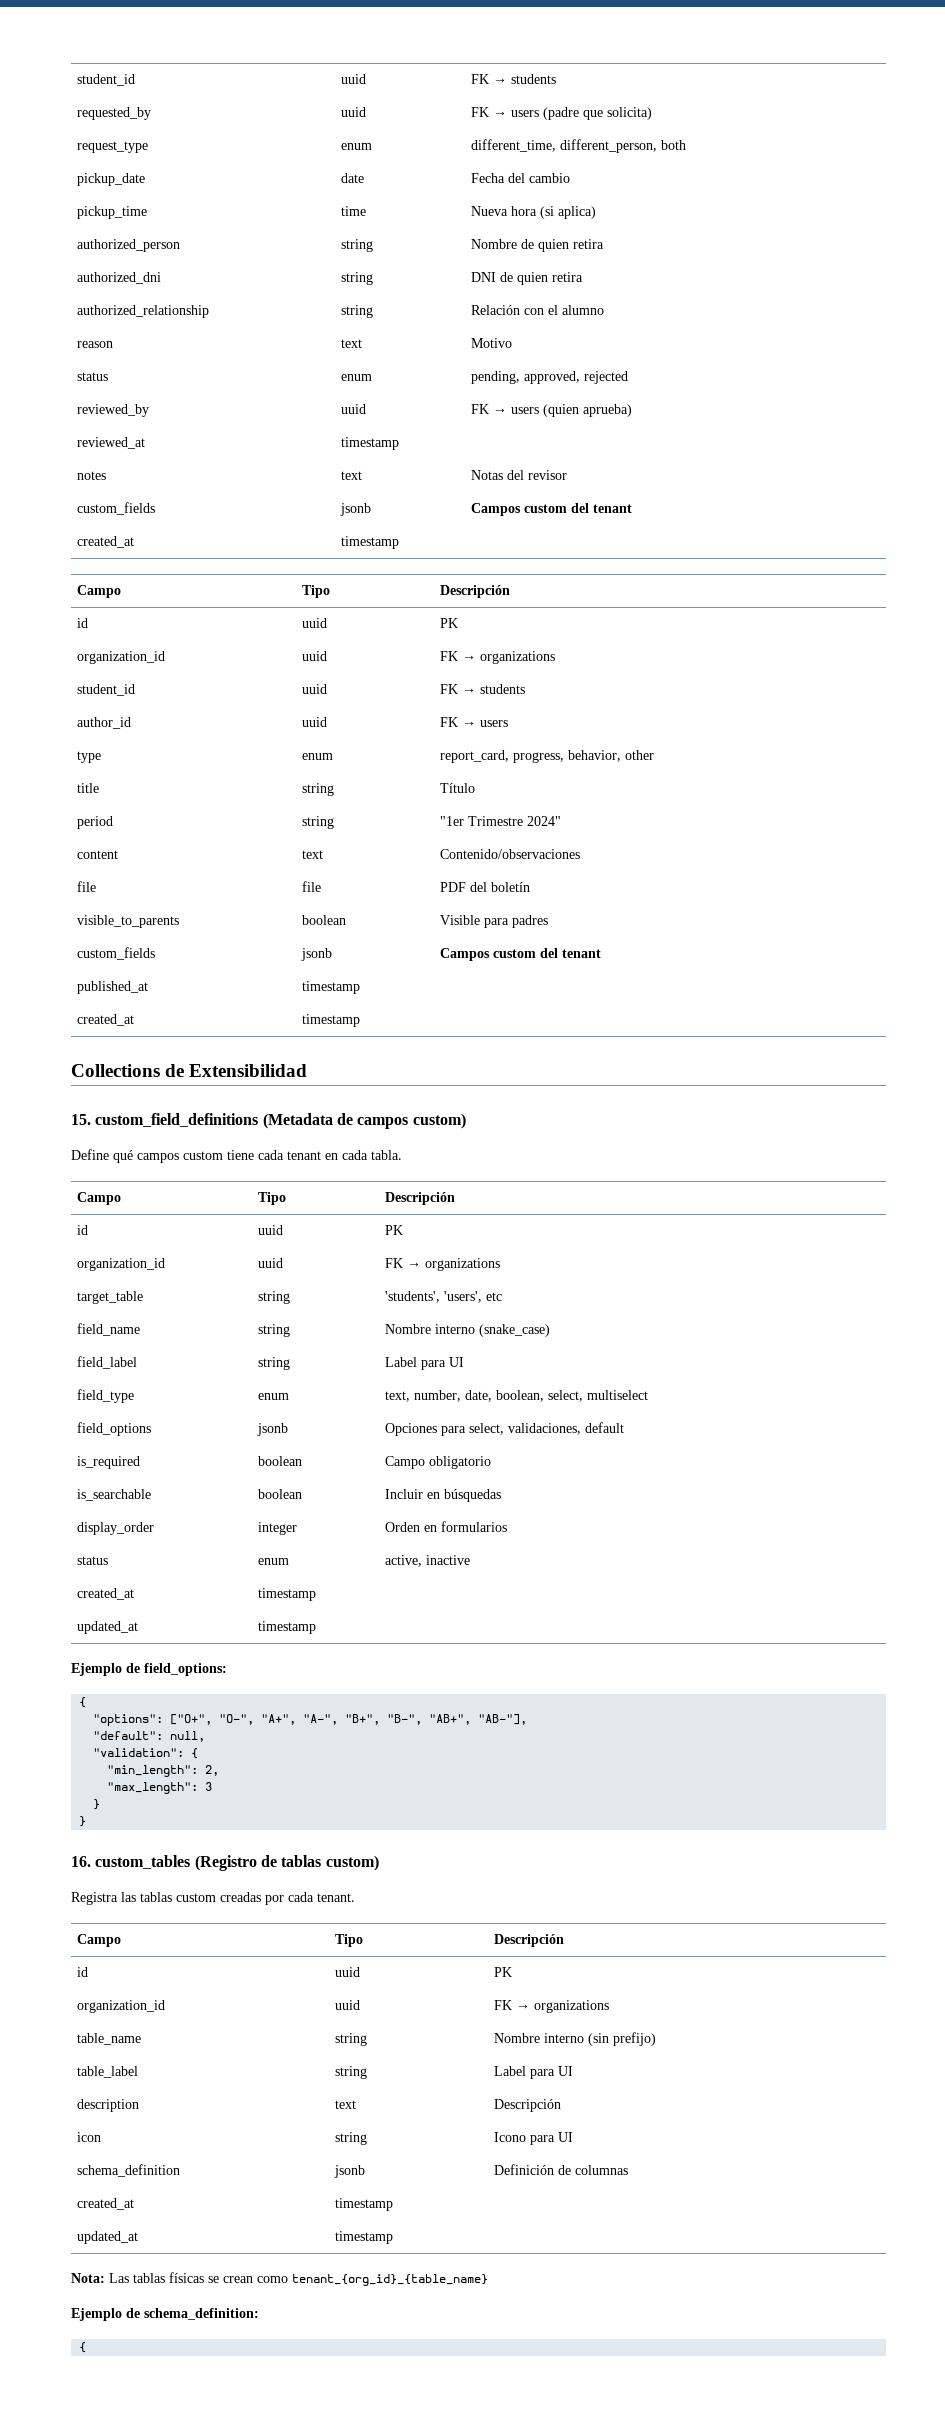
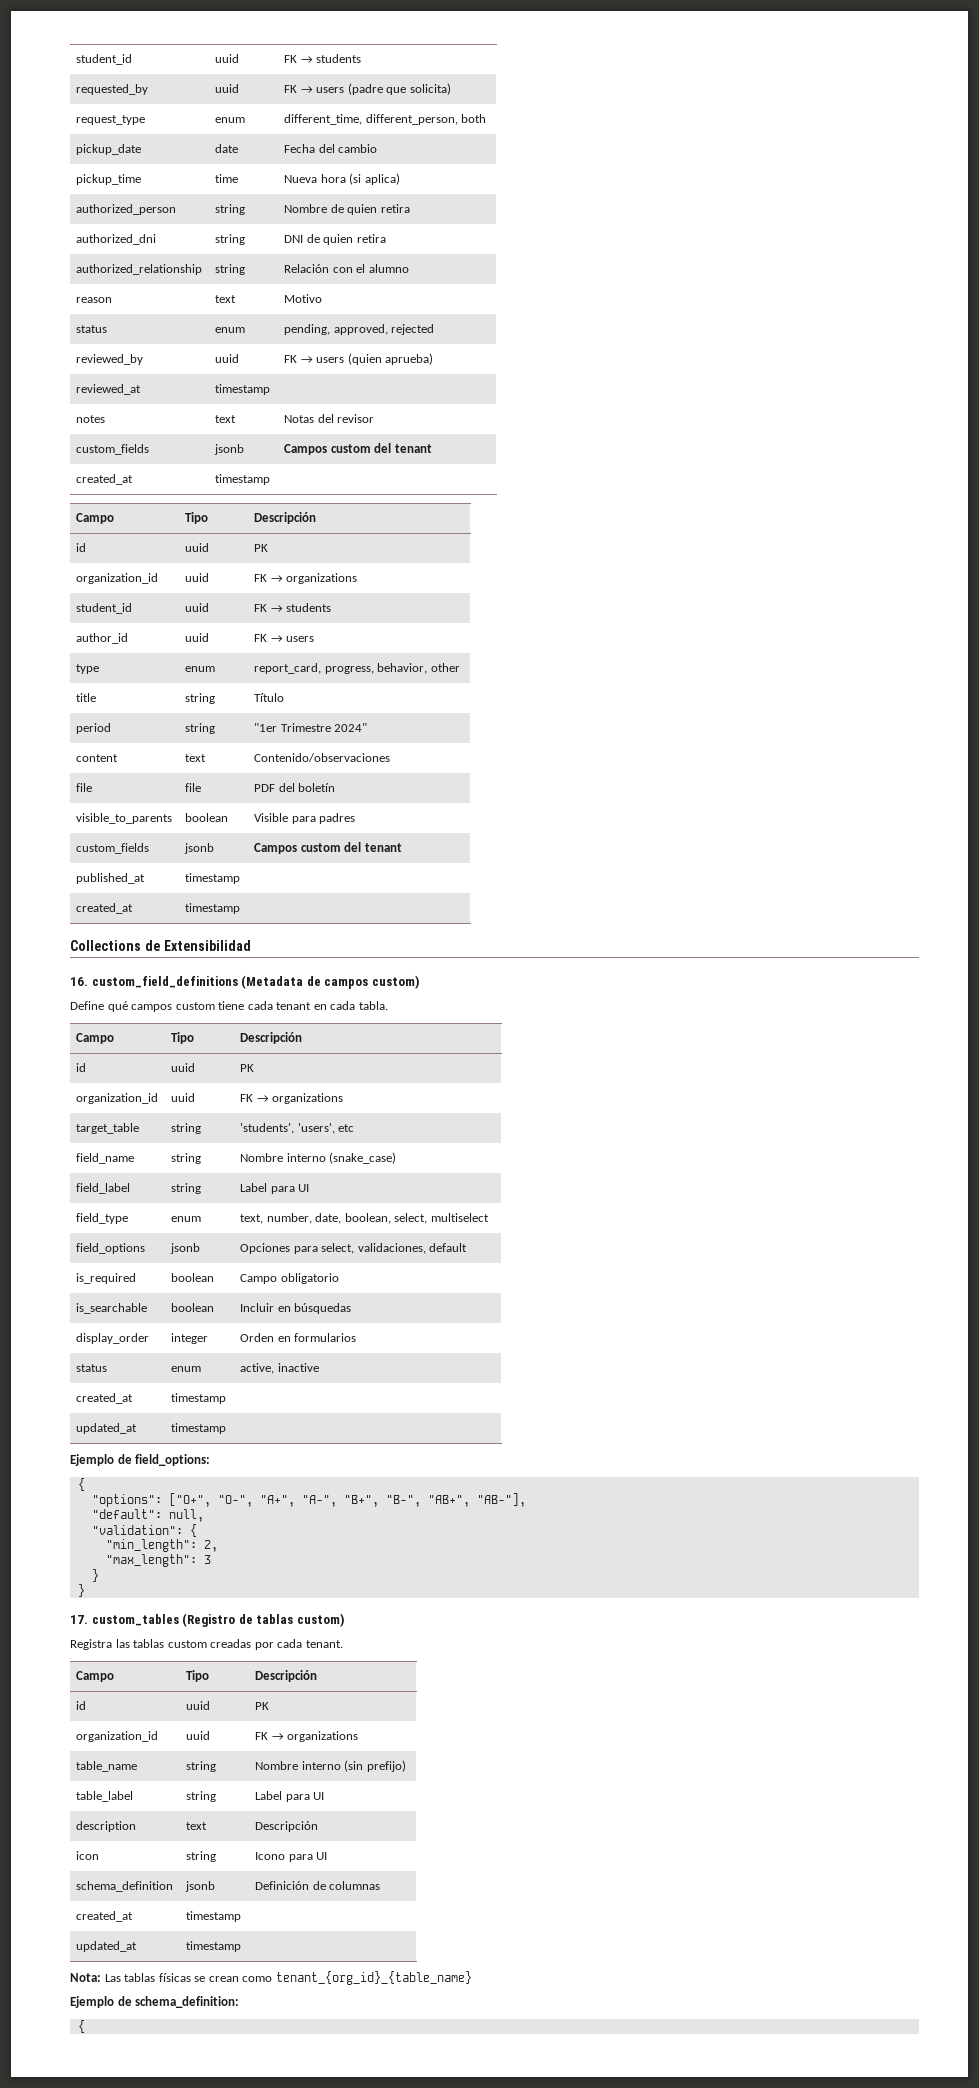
[71,1114,91,1125] 15. -> [70,977,88,986] 16.
[71,1856,91,1867] 16. -> [70,1615,88,1624] 17.

